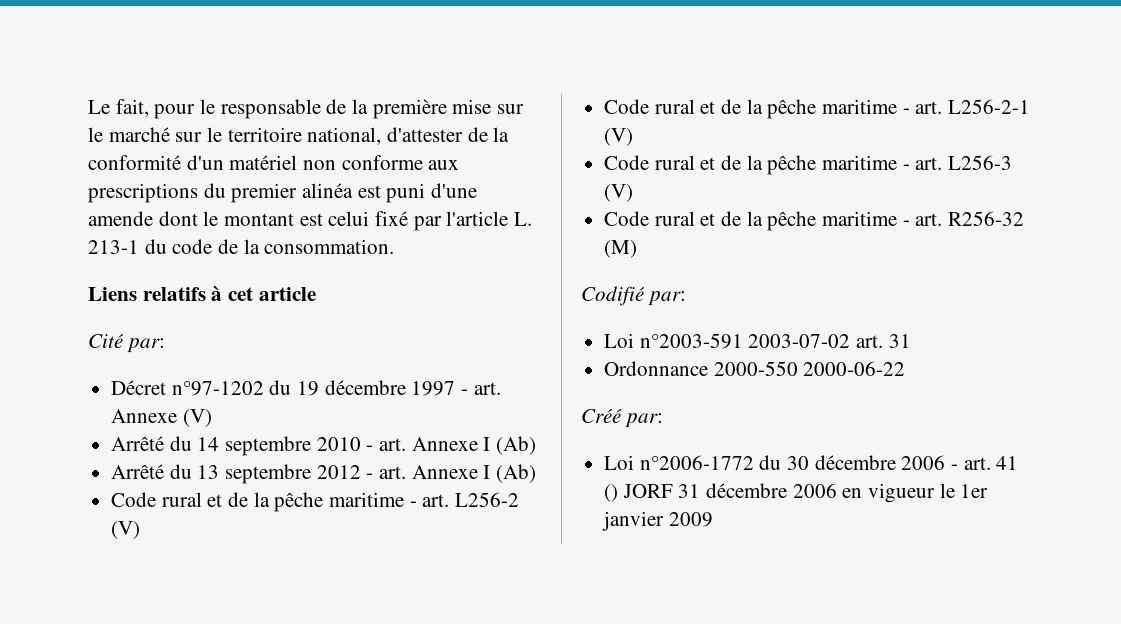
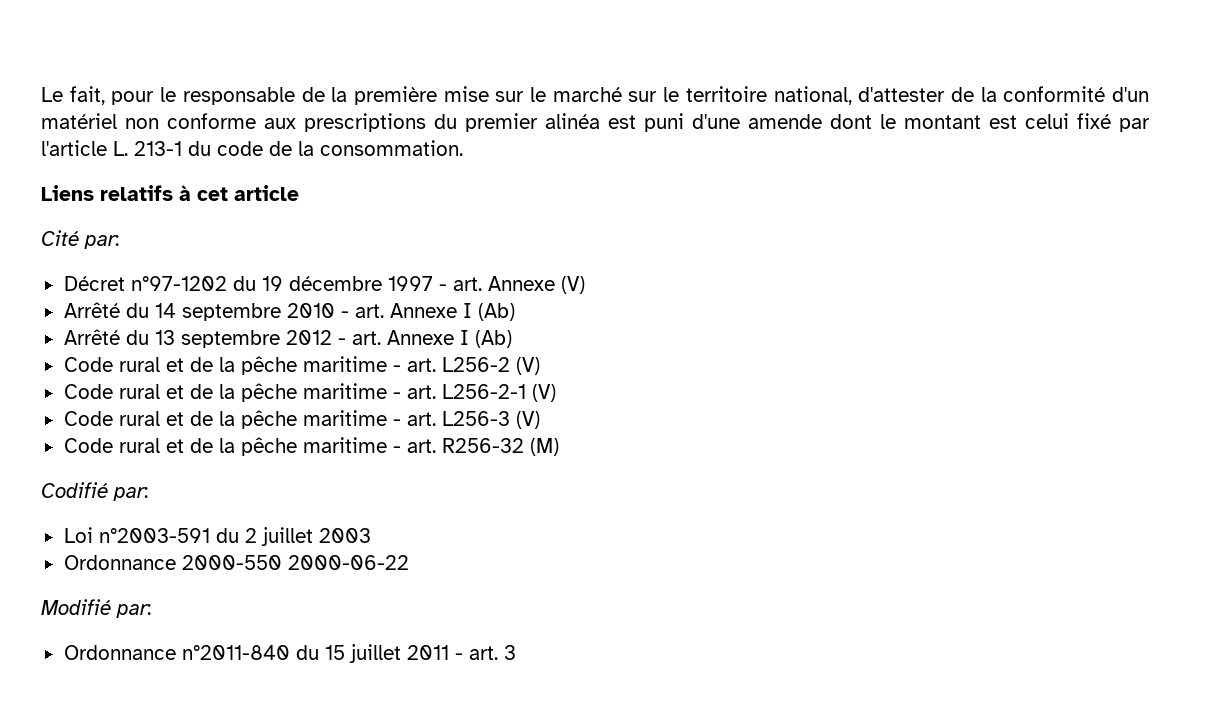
[748,334,911,348] 2003-07-02 art. 31 -> [215,527,371,546] du 2 juillet 2003
[581,409,663,428] [604,455,1019,470] [604,483,989,503] [602,511,713,531] Créé par: // Loi n°2006-1772 du 30 décembre 2006 - art. 41 () JORF 31 décembre 2006 en vigueur le 1er janvier 2009 -> [41,599,151,618] [63,644,516,663] Modifié par: // Ordonnance n°2011-840 du 15 juillet 2011 - art. 3

